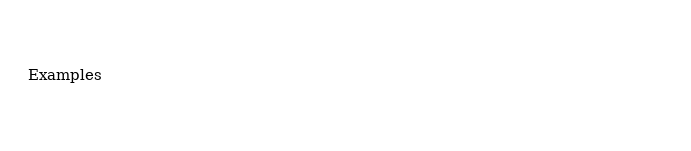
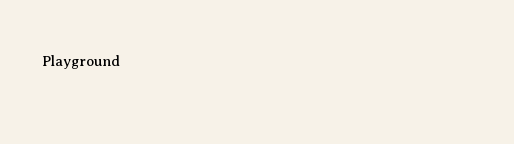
[28,69,102,83] Examples -> [42,55,120,69] Playground

